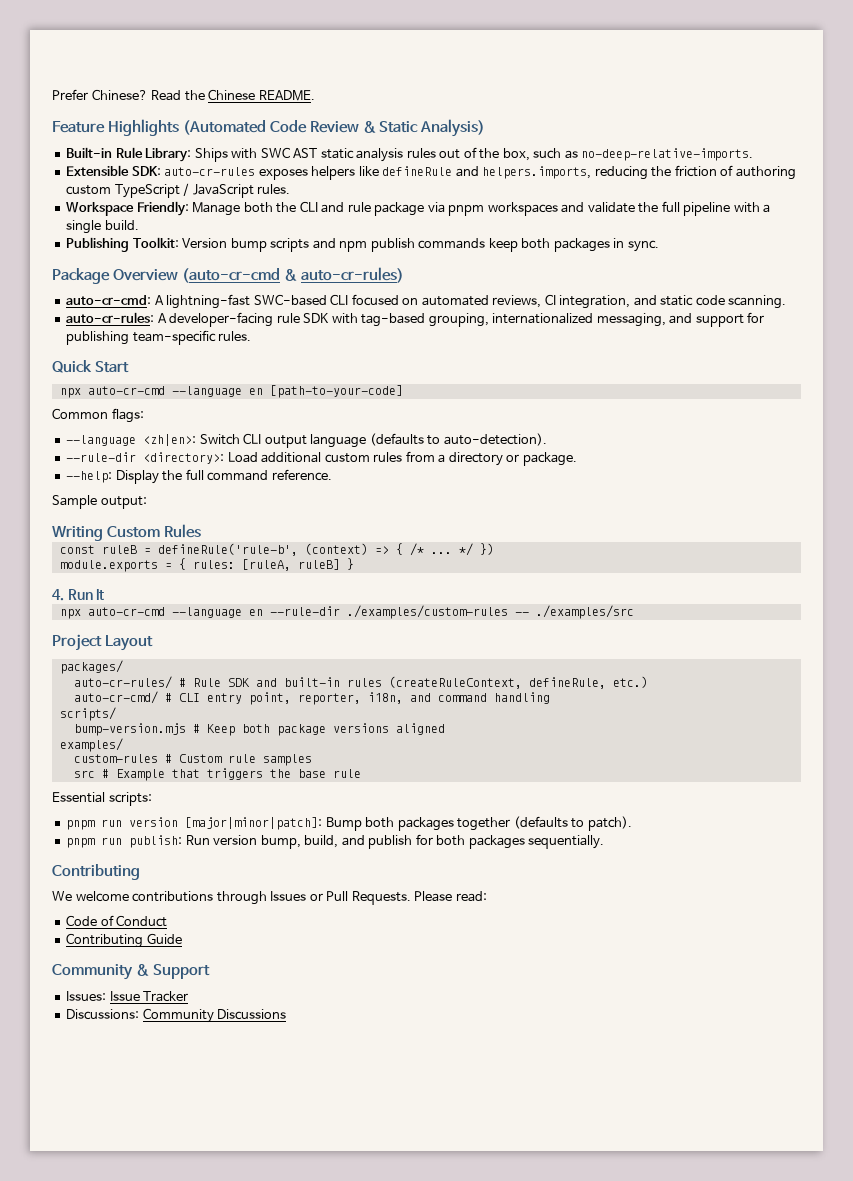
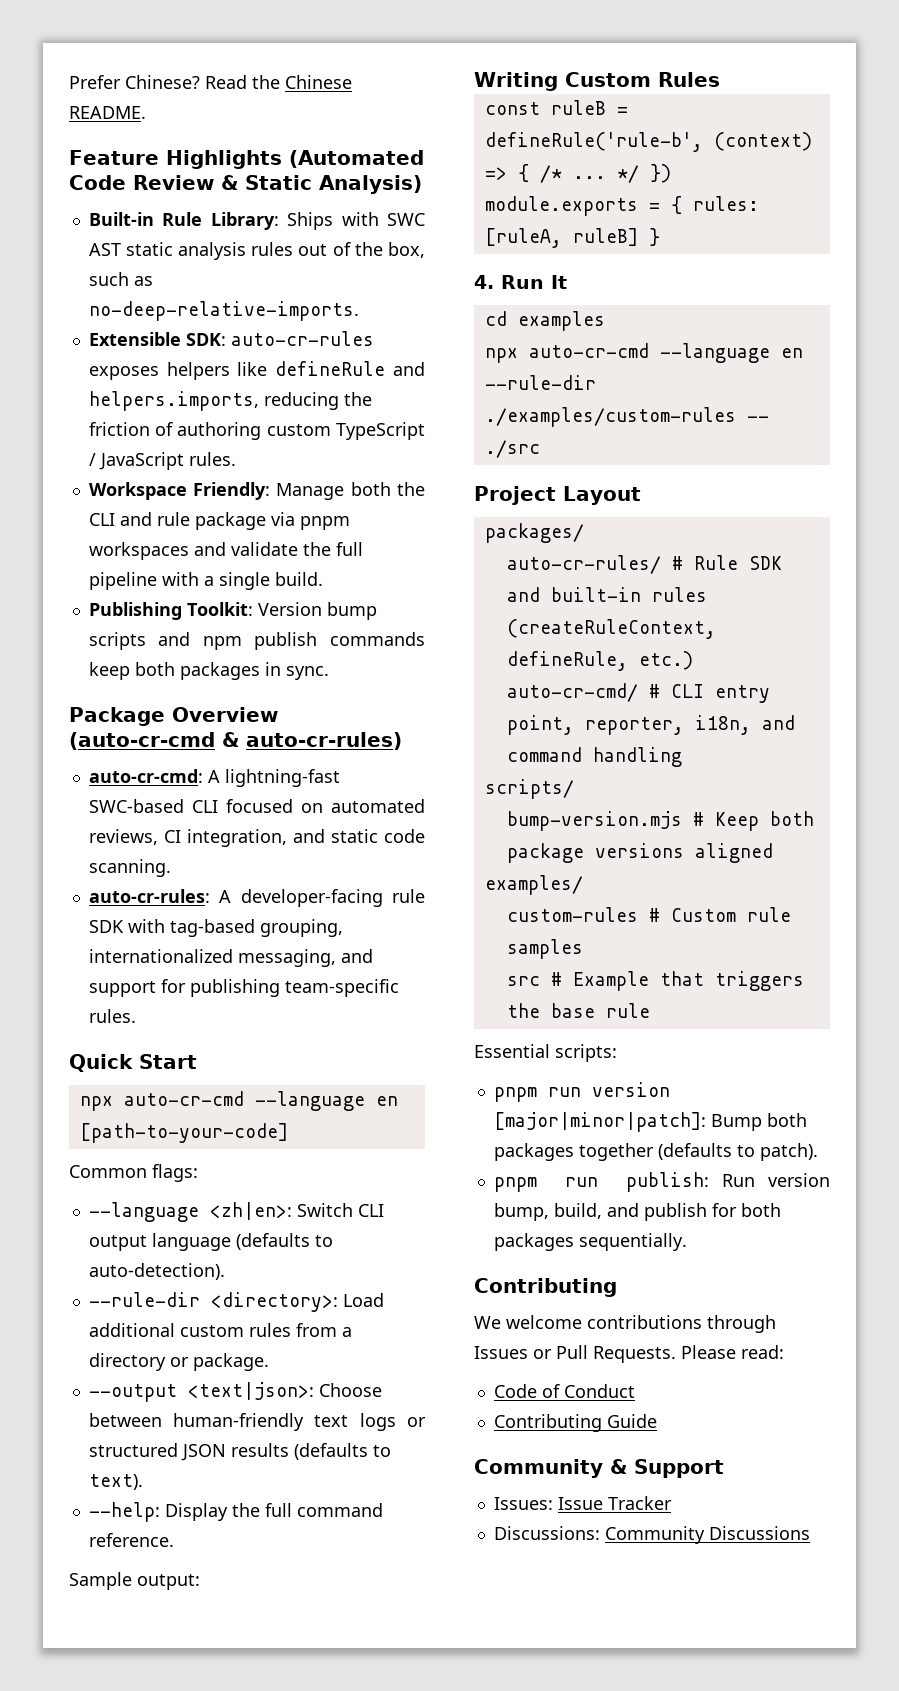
(577, 459) none -> [88,1382,382,1402] [88,1413,426,1431] [88,1443,391,1461] [88,1474,143,1490] // --output <text|json>: Choose between human-friendly text logs or structured JSON results (defaults to text).
(105, 594) none -> [484,311,605,331] // cd examples
[535,605,634,619] ./examples/src -> [484,440,540,458] ./src

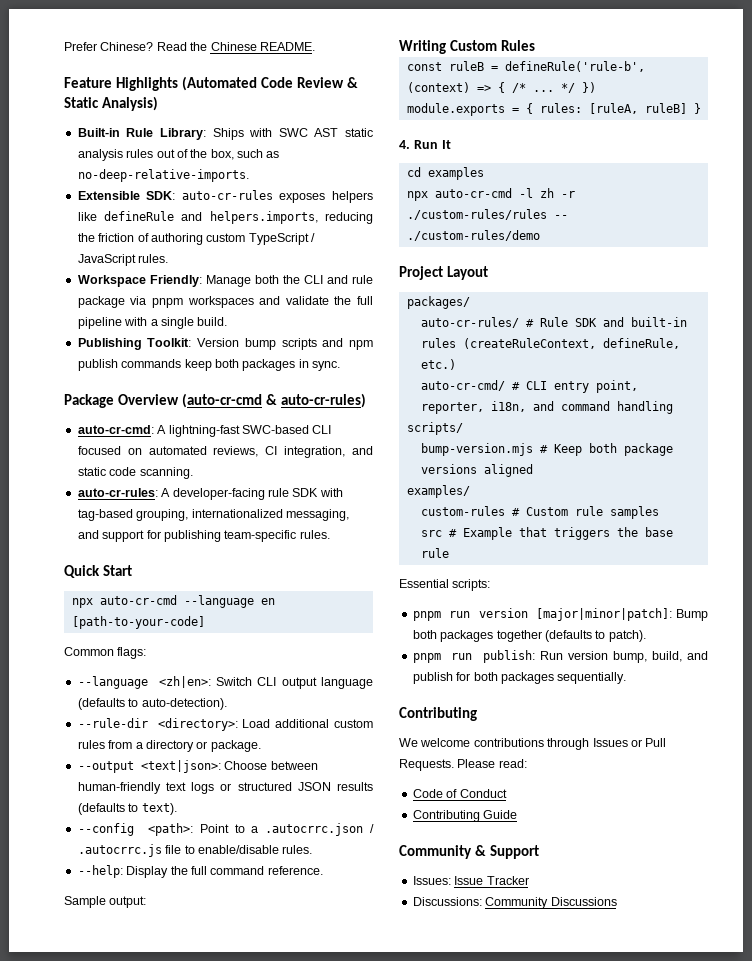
(143, 1482) none -> [77,823,374,836] [77,844,313,857] // --config <path>: Point to a .autocrrc.json / .autocrrc.js file to enable/disable rules.
[659,343,803,363] [484,375,596,390] [484,407,769,427] [484,440,540,458] --language en --rule-dir ./examples/custom-rules -- ./src -> [518,188,575,198] [406,209,568,220] [406,230,540,241] -l zh -r ./custom-rules/rules -- ./custom-rules/demo

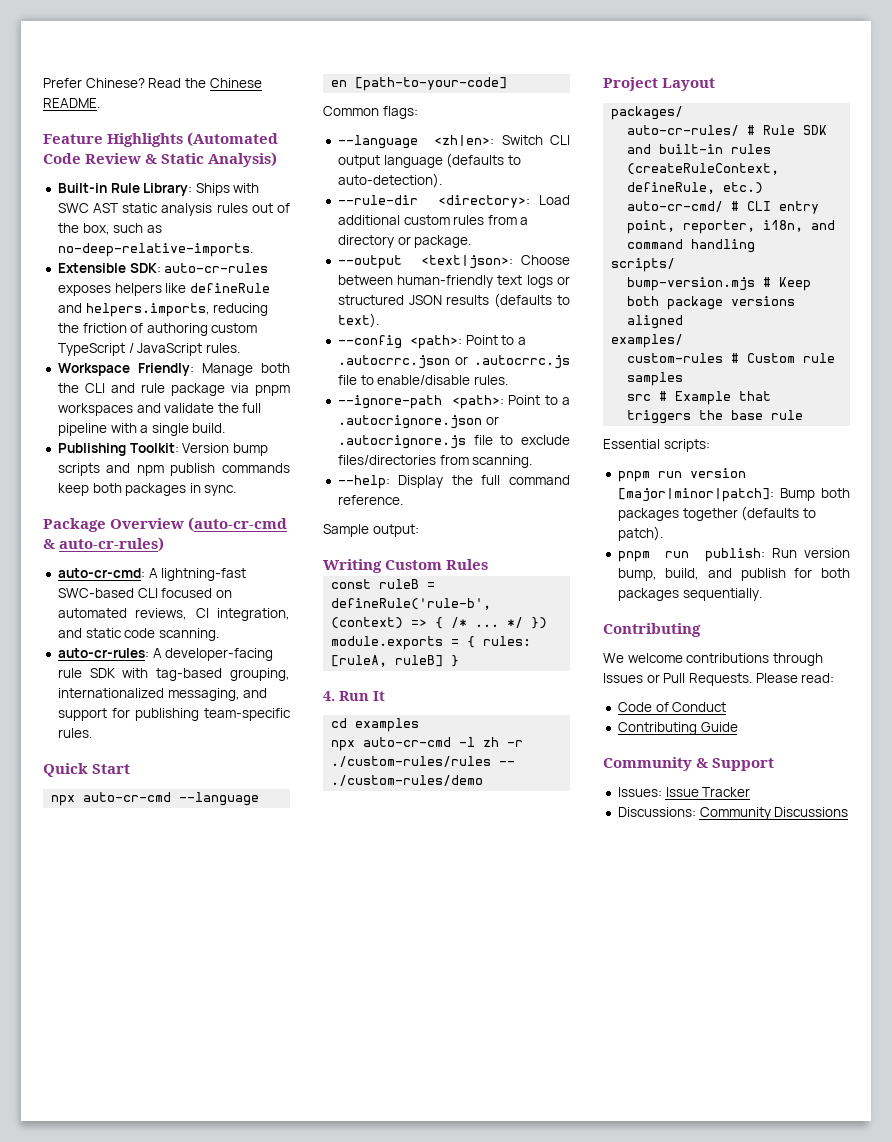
[370,824,374,833] / -> [455,356,469,365] or
(313, 849) none -> [337,395,570,409] [337,415,499,429] [337,435,570,449] [337,455,533,468] // --ignore-path <path>: Point to a .autocrignore.json or .autocrignore.js file to exclude files/directories from scanning.

